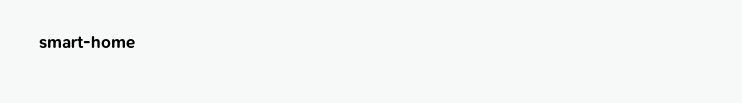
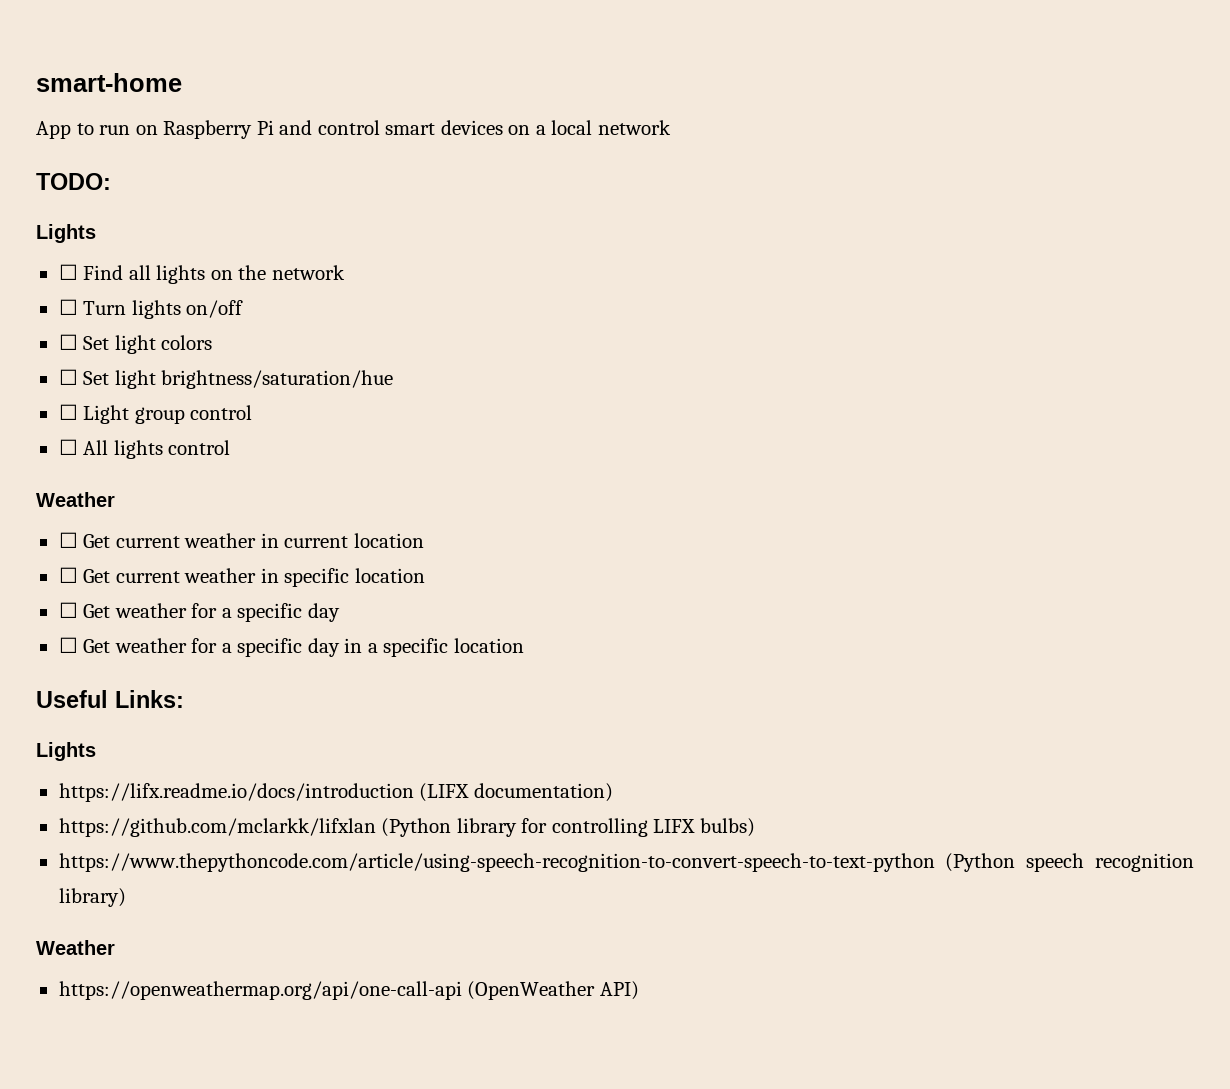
(135, 42) none -> [36,120,671,139] [36,173,111,190] [36,224,96,243] [58,264,345,284] [58,299,244,319] [58,334,213,354] [58,369,394,389] [58,404,253,424] [58,439,231,459] [36,492,115,507] [58,532,424,548] [58,567,425,587] [58,602,340,622] [58,637,524,657] [36,690,184,708] [36,742,96,761] [58,783,613,802] [58,818,755,837] [58,853,1194,872] [58,888,126,907] [36,940,115,955] [58,981,639,1000] // App to run on Raspberry Pi and control smart devices on a local network // TODO: // Lights // ☐ Find all lights on the network // ☐ Turn lights on/off // ☐ Set light colors // ☐ Set light brightness/saturation/hue // ☐ Light group control // ☐ All lights control // Weather // ☐ Get current weather in current location // ☐ Get current weather in specific location // ☐ Get weather for a specific day // ☐ Get weather for a specific day in a specific location // Useful Links: // Lights // https://lifx.readme.io/docs/introduction (LIFX documentation) // https://github.com/mclarkk/lifxlan (Python library for controlling LIFX bulbs) // https://www.thepythoncode.com/article/using-speech-recognition-to-convert-speech-to-text-python (Python speech recognition library) // Weather // https://openweathermap.org/api/one-call-api (OpenWeather API)

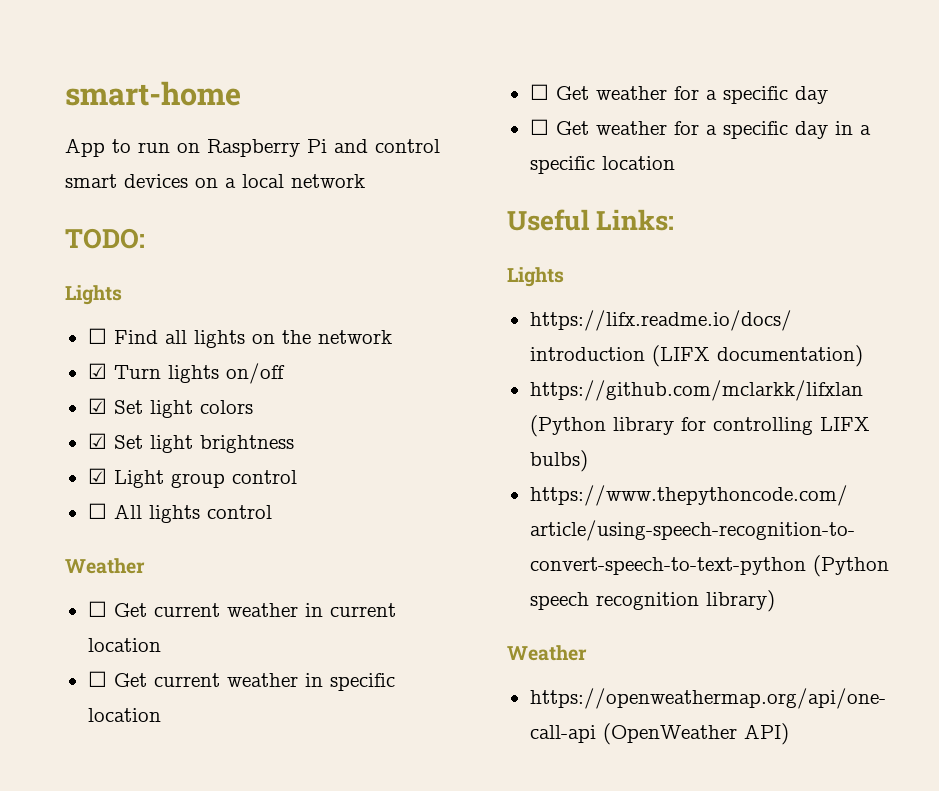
[58,299,78,315] ☐ -> [87,363,107,379] ☑
[58,334,78,350] ☐ -> [87,398,107,414] ☑
[58,369,394,389] [58,404,78,420] ☐ Set light brightness/saturation/hue // ☐ -> [87,433,294,453] [87,468,107,484] ☑ Set light brightness // ☑

